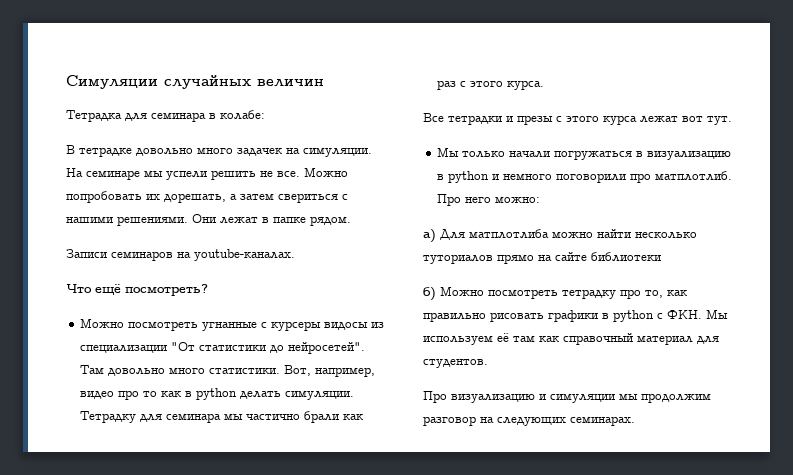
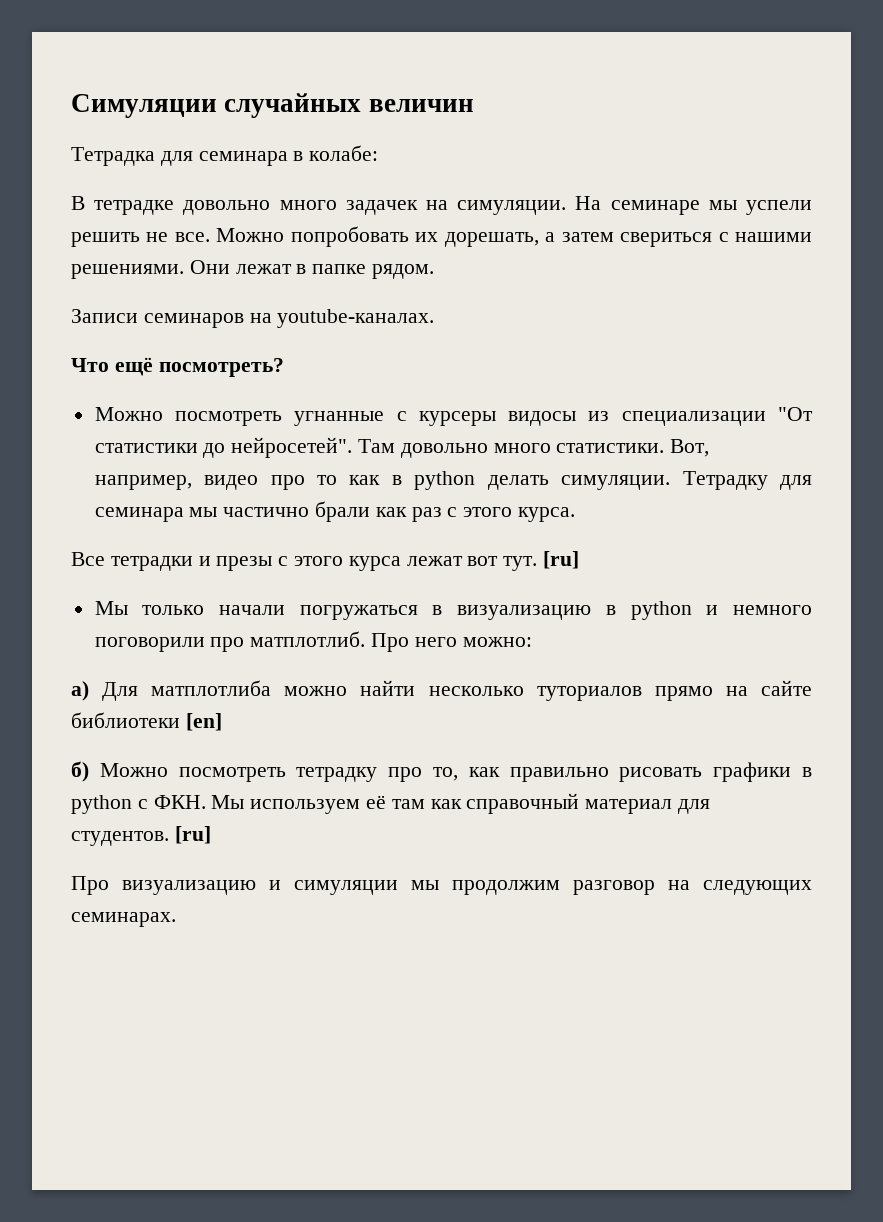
(732, 120) none -> [543,551,580,569] [ru]
(661, 257) none -> [185,713,222,731] [en]
(488, 363) none -> [174,826,211,844] [ru]

